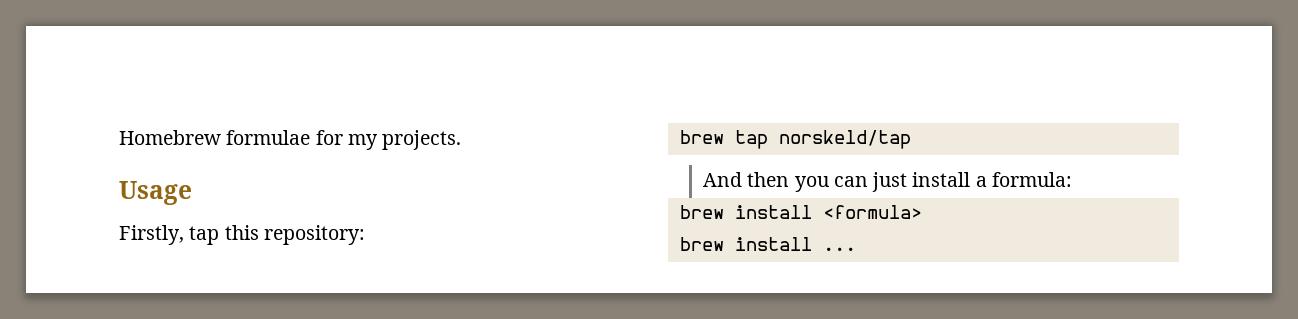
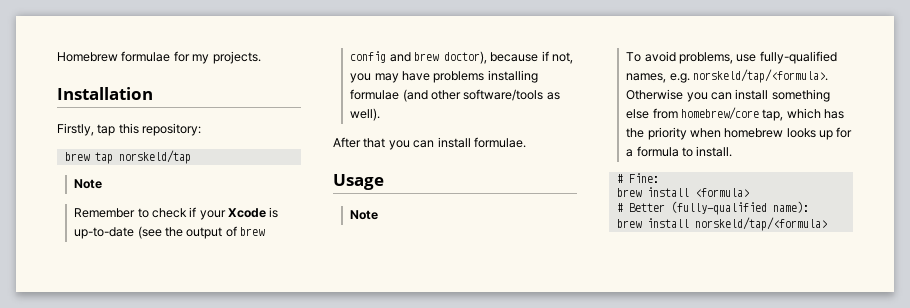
[119,181,192,205] Usage -> [57,87,153,100] Installation
[702,172,1072,192] And then you can just install a formula: -> [74,179,103,189] [74,207,279,220] [74,226,266,239] [350,51,574,64] [350,70,538,83] [350,89,560,102] [350,108,381,121] [333,137,526,150] [333,174,384,190] [350,210,379,220] [626,51,837,64] [626,69,828,83] [626,89,830,102] [626,107,845,121] [626,127,853,140] [626,146,733,157] [616,173,659,183] Note // Remember to check if your Xcode is up-to-date (see the output of brew config and brew doctor), because if not, you may have problems installing formulae (and other software/tools as well). // After that you can install formulae. // Usage // Note // To avoid problems, use fully-qualified names, e.g. norskeld/tap/<formula>. Otherwise you can install something else from homebrew/core tap, which has the priority when homebrew looks up for a formula to install. // # Fine:
[679,237,856,251] // brew install ... -> [616,201,809,215] [616,217,827,231] // # Better (fully-qualified name): // brew install norskeld/tap/<formula>

